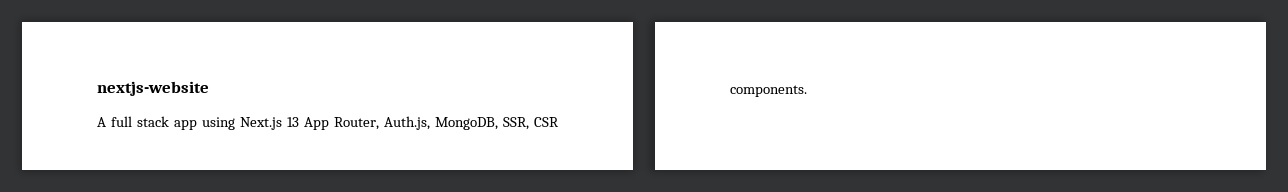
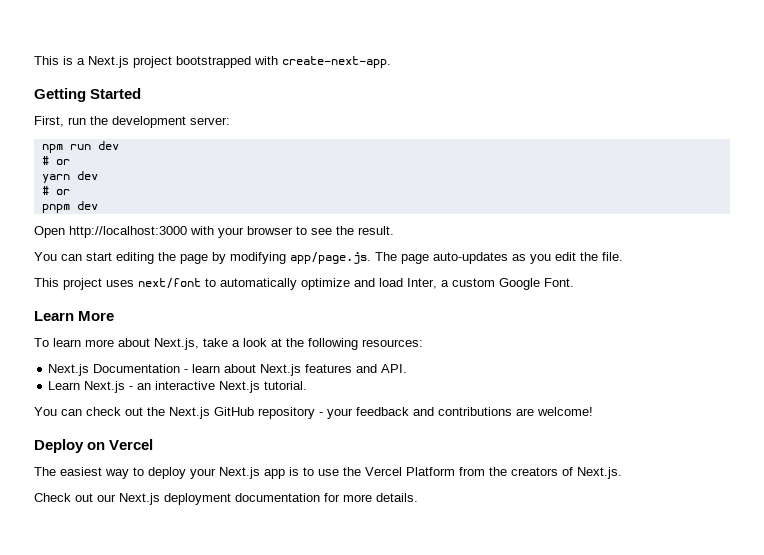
[97,81,209,96] [97,116,559,130] [730,85,807,97] nextjs-website // A full stack app using Next.js 13 App Router, Auth.js, MongoDB, SSR, CSR components. -> [34,56,391,68] [34,88,142,102] [34,116,230,128] [41,141,119,153] [41,156,70,165] [41,171,98,183] [41,186,70,195] [41,201,98,213] [34,226,394,238] [34,252,623,264] [34,278,574,290] [34,311,115,321] [34,338,423,350] [48,364,408,376] [48,381,308,393] [34,407,593,419] [34,439,154,453] [34,467,622,479] [34,493,418,505] This is a Next.js project bootstrapped with create-next-app. // Getting Started // First, run the development server: // npm run dev // # or // yarn dev // # or // pnpm dev // Open http://localhost:3000 with your browser to see the result. // You can start editing the page by modifying app/page.js. The page auto-updates as you edit the file. // This project uses next/font to automatically optimize and load Inter, a custom Google Font. // Learn More // To learn more about Next.js, take a look at the following resources: // Next.js Documentation - learn about Next.js features and API. // Learn Next.js - an interactive Next.js tutorial. // You can check out the Next.js GitHub repository - your feedback and contributions are welcome! // Deploy on Vercel // The easiest way to deploy your Next.js app is to use the Vercel Platform from the creators of Next.js. // Check out our Next.js deployment documentation for more details.

